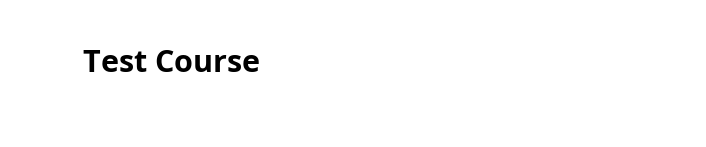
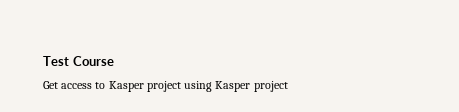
(261, 61) none -> [43,81,288,92] // Get access to Kasper project using Kasper project

